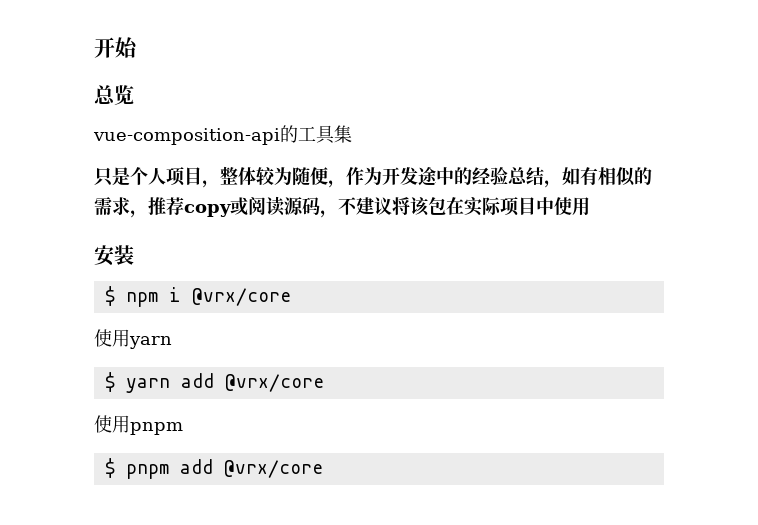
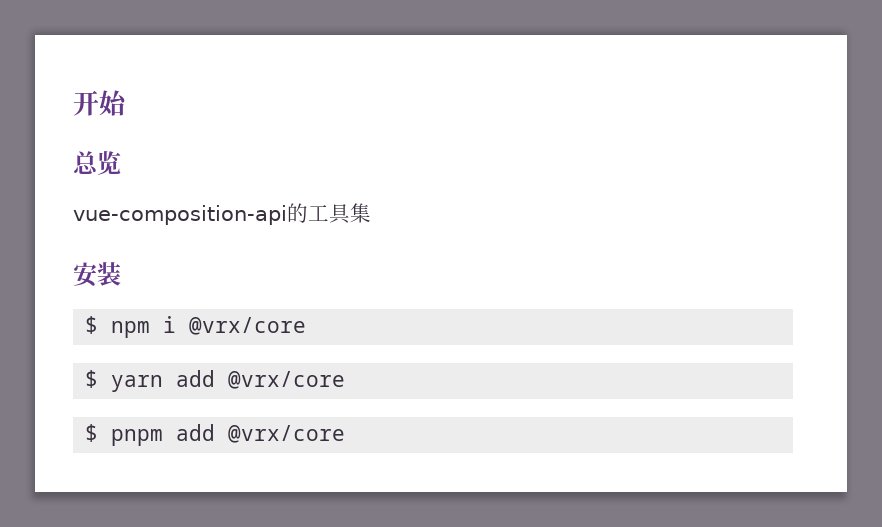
[94,166,652,188] [94,196,590,218] // 只是个人项目，整体较为随便，作为开发途中的经验总结，如有相似的需求，推荐copy或阅读源码，不建议将该包在实际项目中使用 -> (371, 213) none
[94,329,172,349] // 使用yarn -> (307, 326) none
[94,415,183,435] // 使用pnpm -> (346, 380) none

